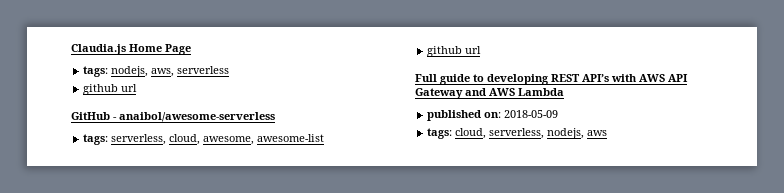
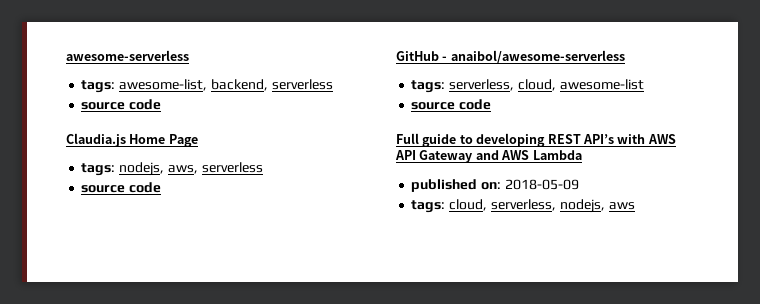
(71, 49) none -> [66,50,189,61] [81,79,333,93] [81,99,162,110] awesome-serverless // tags: awesome-list, backend, serverless // source code //
[83,84,138,95] github url -> [81,182,162,193] source code
[203,136,255,145] awesome, -> (556, 85) none
[427,46,482,57] github url -> [411,99,492,110] source code

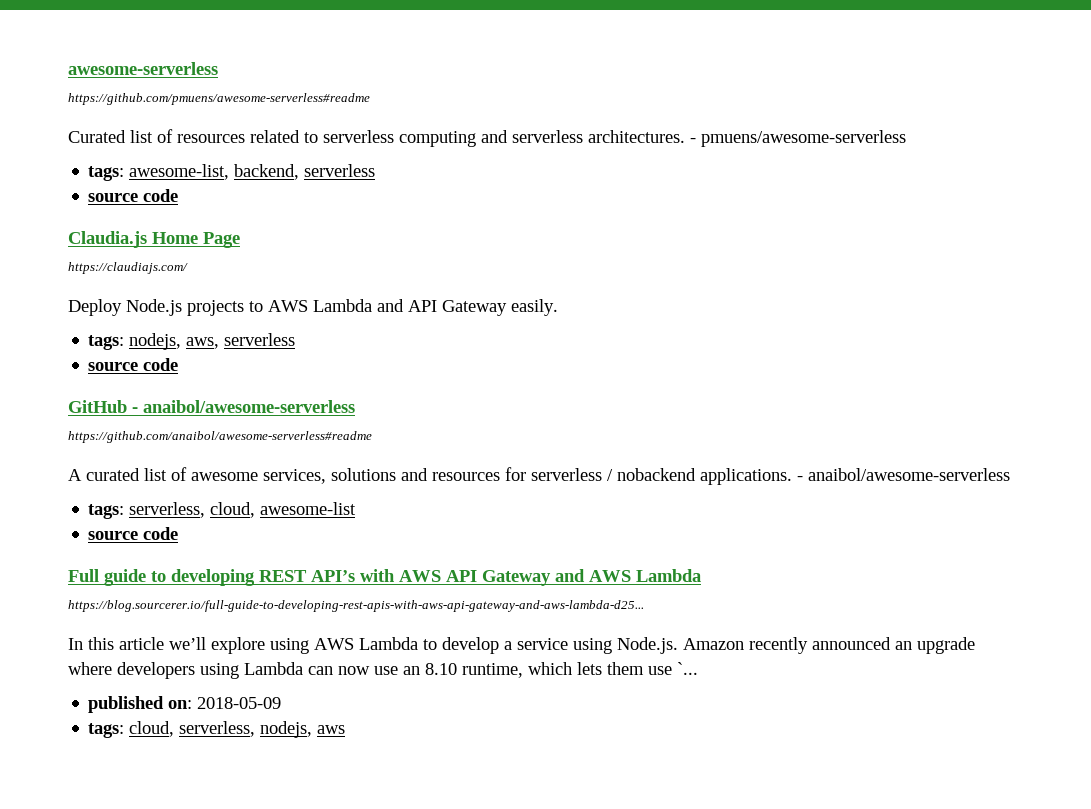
(189, 55) none -> [68,93,370,105] [68,129,906,147] // https://github.com/pmuens/awesome-serverless#readme // Curated list of resources related to serverless computing and serverless architectures. - pmuens/awesome-serverless
(198, 140) none -> [68,262,188,274] [68,299,558,316] // https://claudiajs.com/ // Deploy Node.js projects to AWS Lambda and API Gateway easily.
(625, 57) none -> [68,431,372,443] [68,467,1010,485] // https://github.com/anaibol/awesome-serverless#readme // A curated list of awesome services, solutions and resources for serverless / nobackend applications. - anaibol/awesome-serverless
(582, 155) none -> [68,600,644,612] [68,637,975,654] [68,662,698,679] // https://blog.sourcerer.io/full-guide-to-developing-rest-apis-with-aws-api-gateway-and-aws-lambda-d25... // In this article we’ll explore using AWS Lambda to develop a service using Node.js. Amazon recently announced an upgrade where developers using Lambda can now use an 8.10 runtime, which lets them use `...

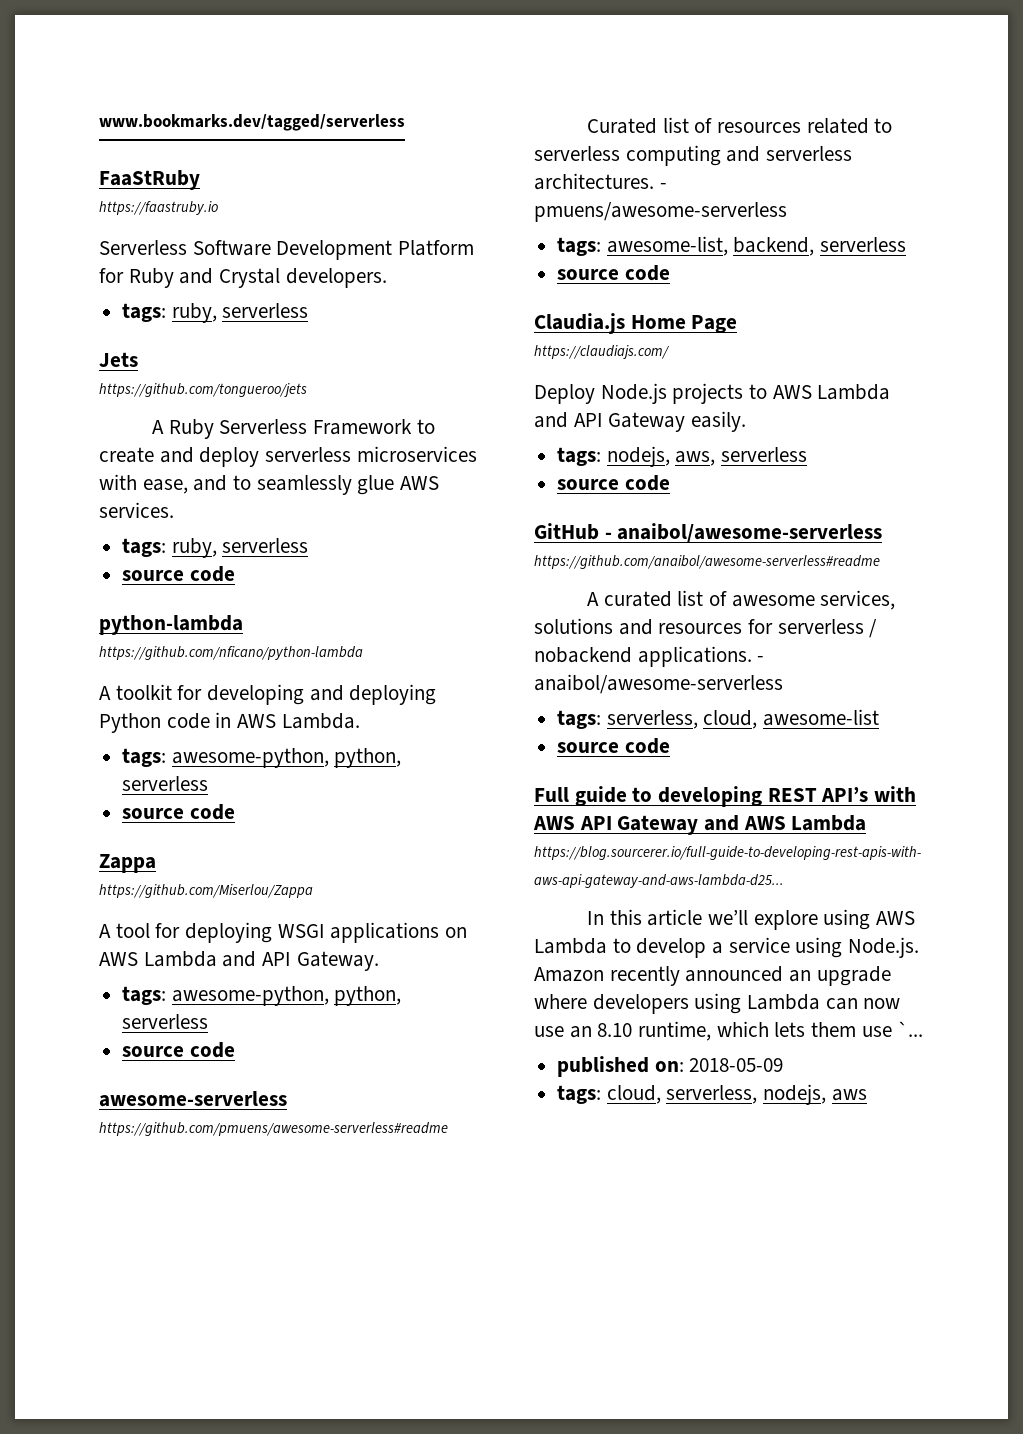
(68, 68) none -> [99,114,405,131] [99,170,200,190] [99,201,218,215] [99,240,475,260] [99,268,387,288] [122,303,309,323] [99,352,138,367] [99,383,307,397] [151,419,435,439] [99,446,477,467] [99,474,440,495] [99,502,174,518] [122,538,309,558] [122,566,235,582] [99,615,243,635] [99,646,363,660] [99,684,437,705] [99,712,360,733] [122,748,402,768] [122,776,209,791] [122,804,235,820] [99,854,156,873] [99,884,313,898] [99,922,468,943] [99,951,379,971] [122,986,402,1006] [122,1014,209,1029] [122,1042,235,1058] www.bookmarks.dev/tagged/serverless // FaaStRuby // https://faastruby.io // Serverless Software Development Platform for Ruby and Crystal developers. // tags: ruby, serverless // Jets // https://github.com/tongueroo/jets // A Ruby Serverless Framework to create and deploy serverless microservices with ease, and to seamlessly glue AWS services. // tags: ruby, serverless // source code // python-lambda // https://github.com/nficano/python-lambda // A toolkit for developing and deploying Python code in AWS Lambda. // tags: awesome-python, python, serverless // source code // Zappa // https://github.com/Miserlou/Zappa // A tool for deploying WSGI applications on AWS Lambda and API Gateway. // tags: awesome-python, python, serverless // source code //

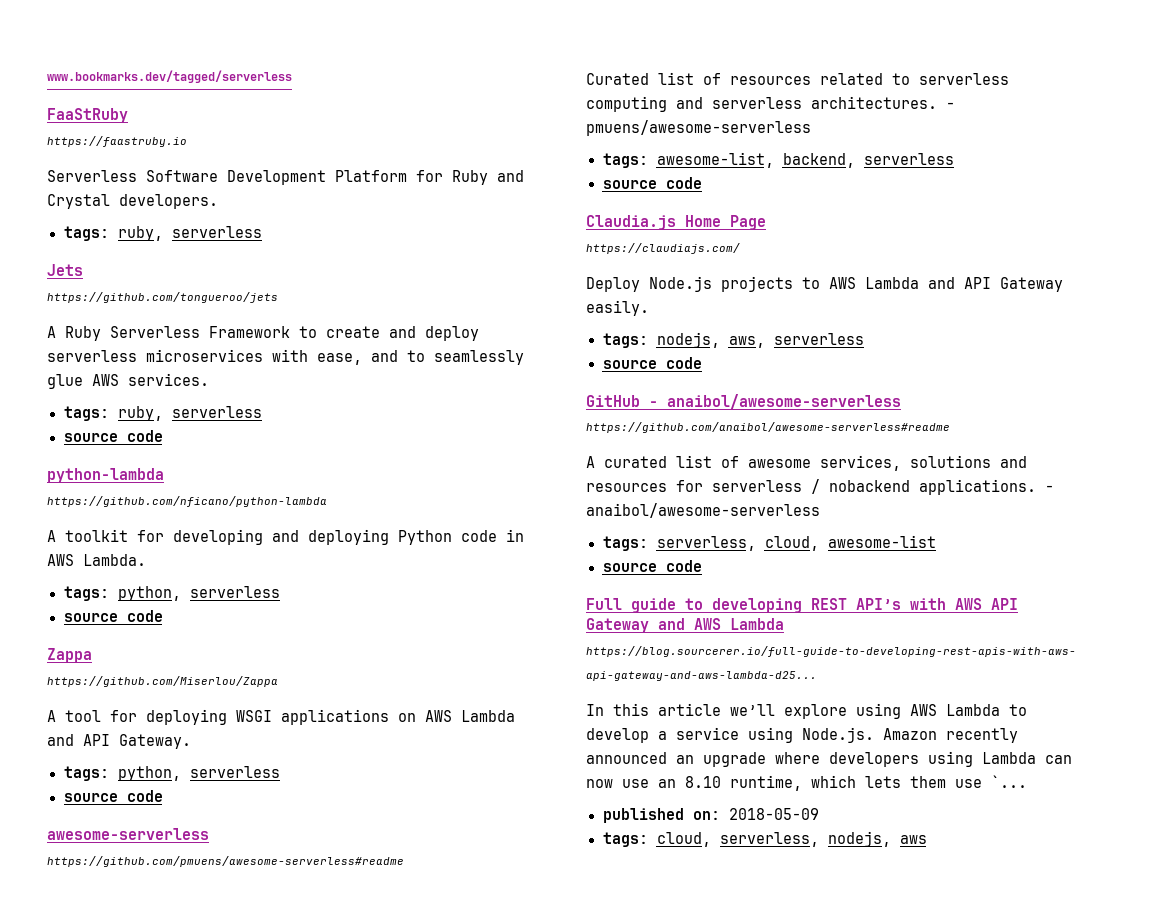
[171,748,329,768] awesome-python, -> (109, 593) none
[171,986,329,1006] awesome-python, -> (109, 773) none

